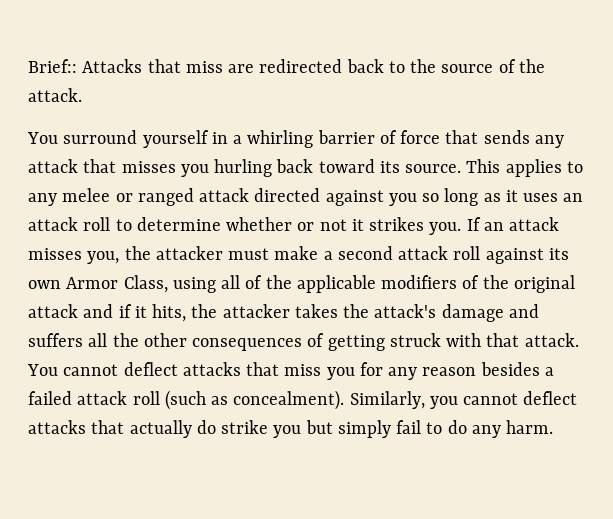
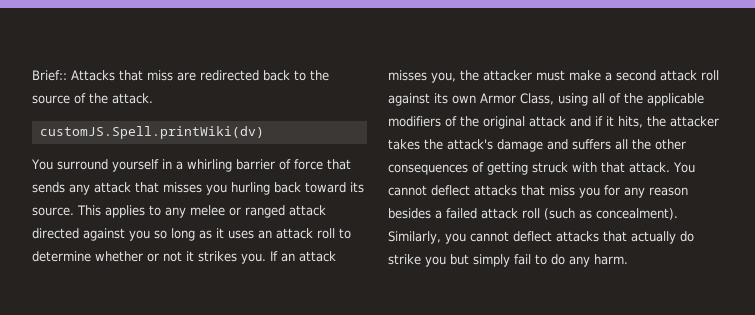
(82, 95) none -> [39,126,264,139] // customJS.Spell.printWiki(dv)

